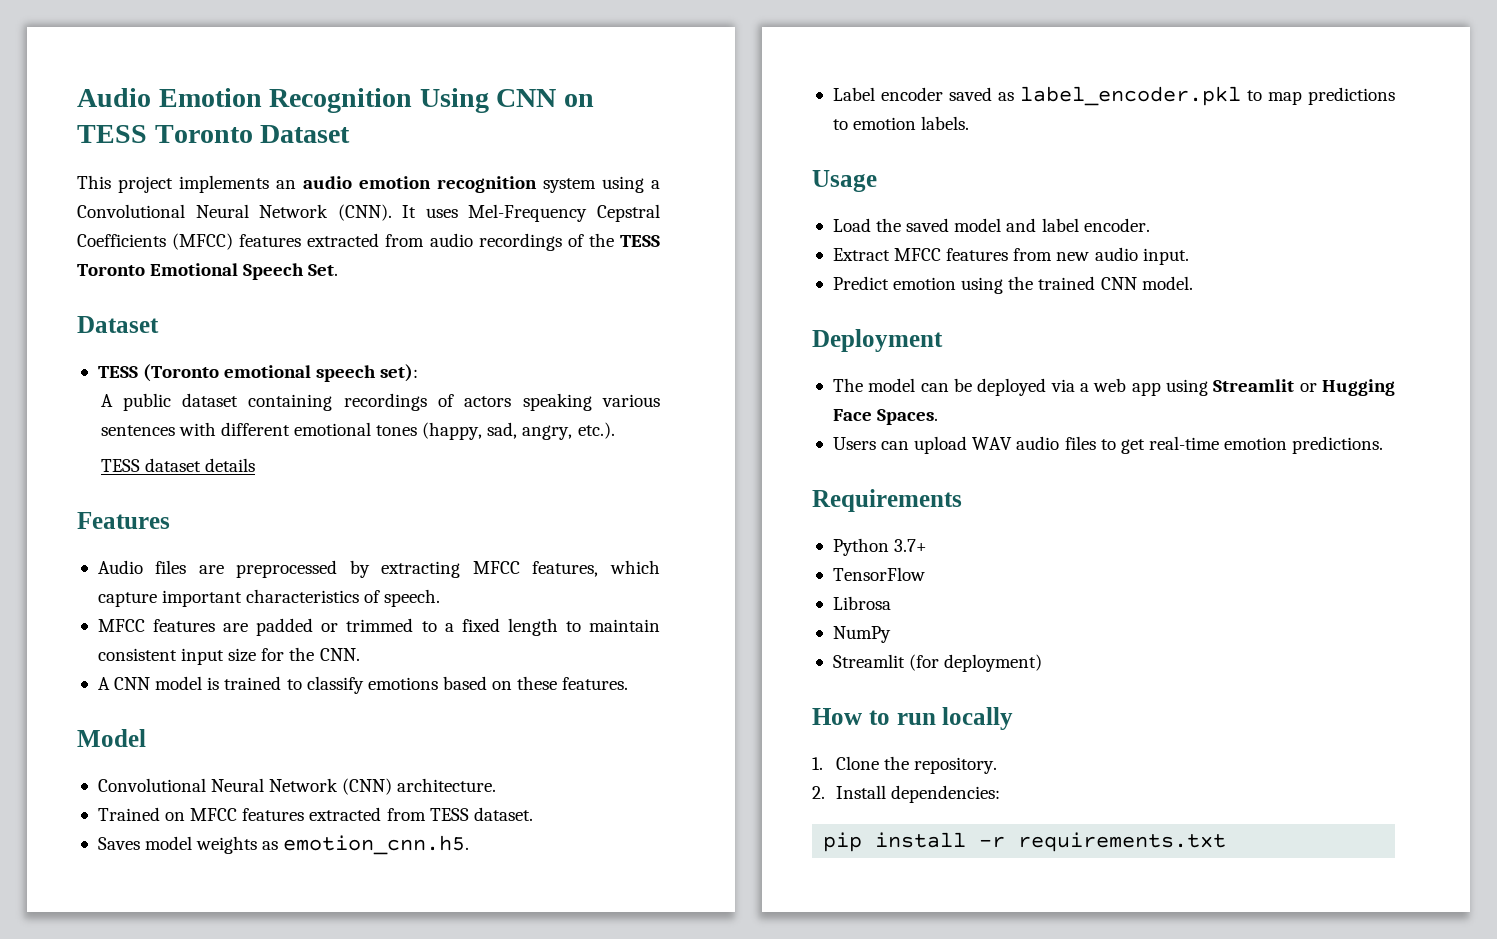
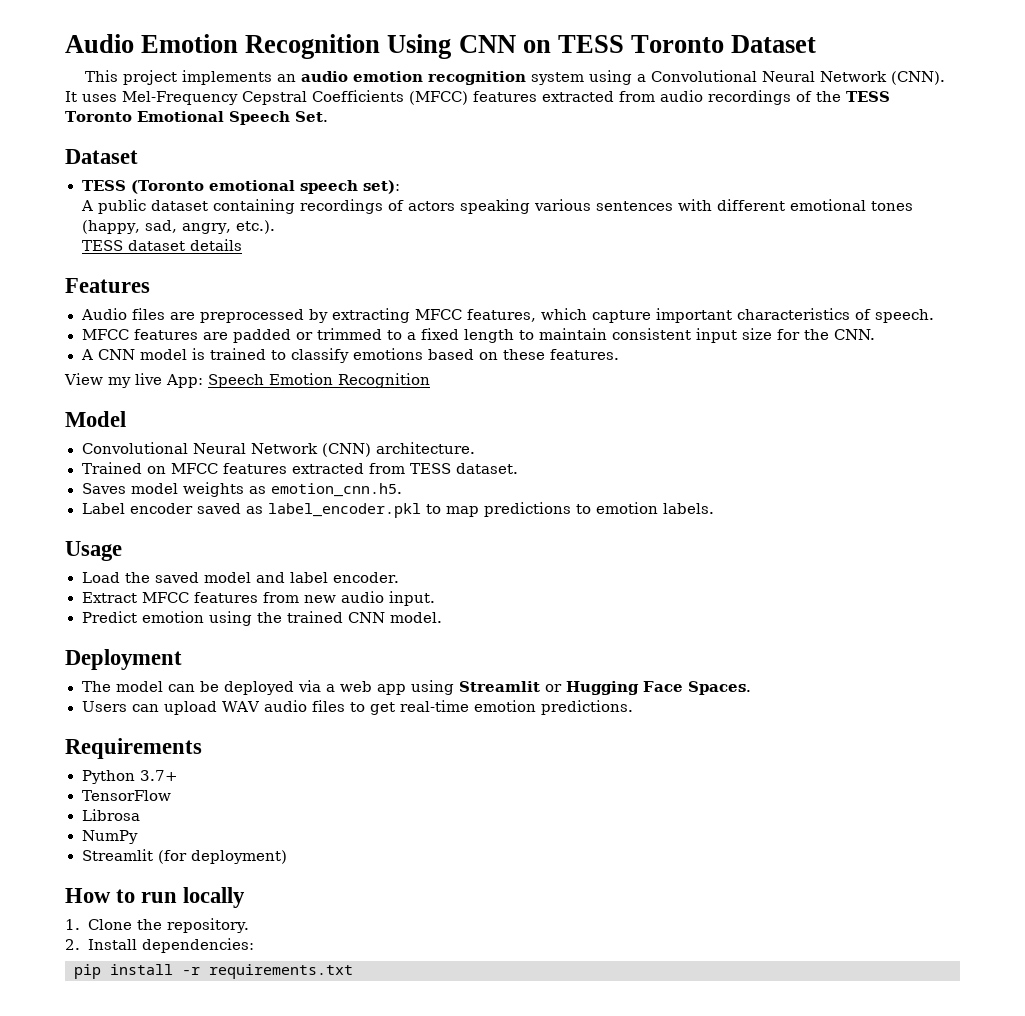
(629, 683) none -> [64,373,430,388] // View my live App: Speech Emotion Recognition

